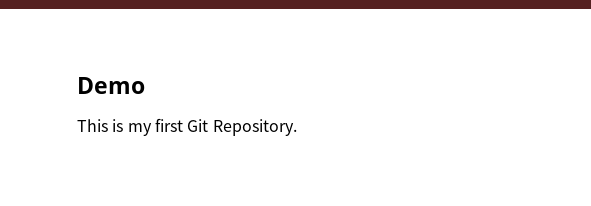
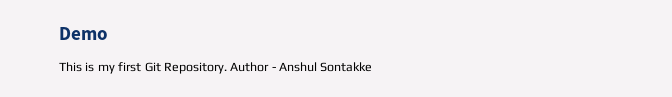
(297, 127) none -> [230,62,373,72] Author - Anshul Sontakke

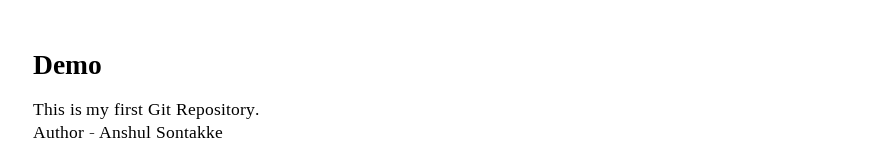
(227, 68) none -> (259, 111) //

